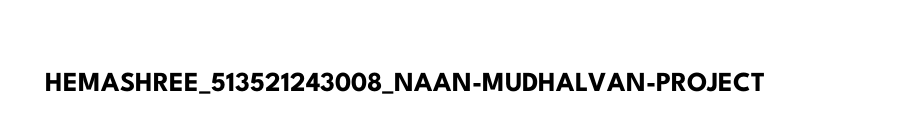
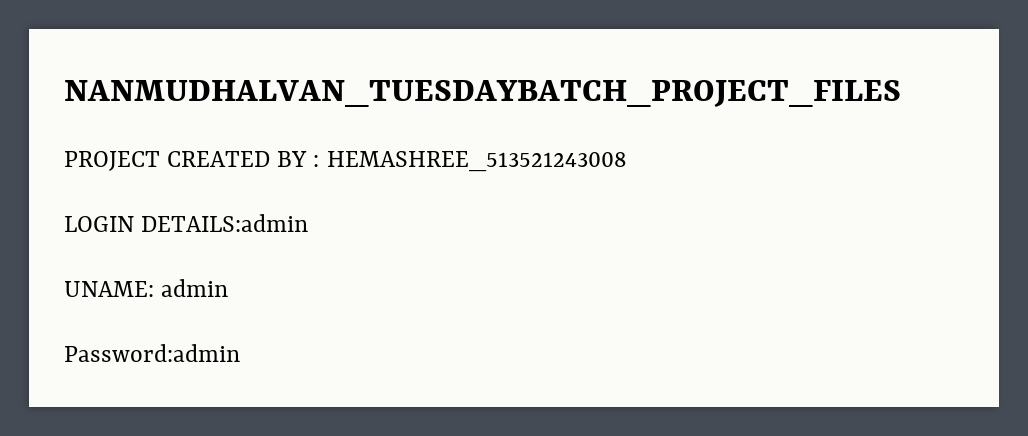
[45,72,765,94] HEMASHREE_513521243008_NAAN-MUDHALVAN-PROJECT -> [64,80,901,107] [64,151,627,172] [64,214,309,232] [64,279,229,297] [64,344,240,362] NANMUDHALVAN_TUESDAYBATCH_PROJECT_FILES // PROJECT CREATED BY : HEMASHREE_513521243008 // LOGIN DETAILS:admin // UNAME: admin // Password:admin

